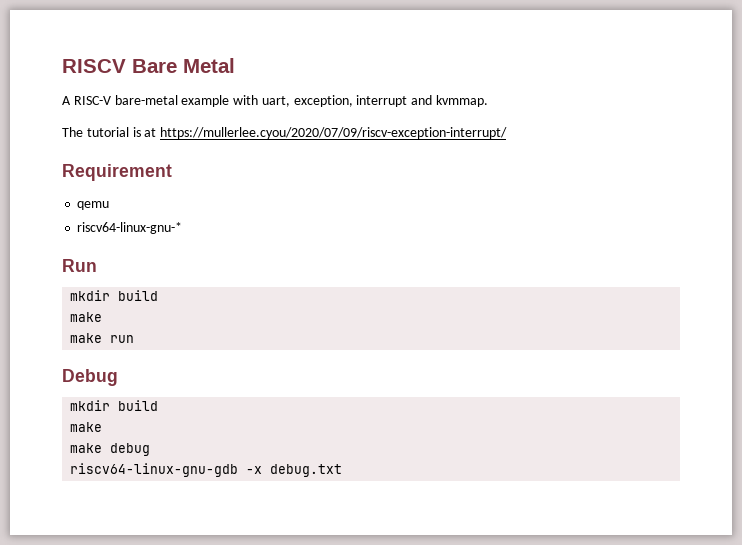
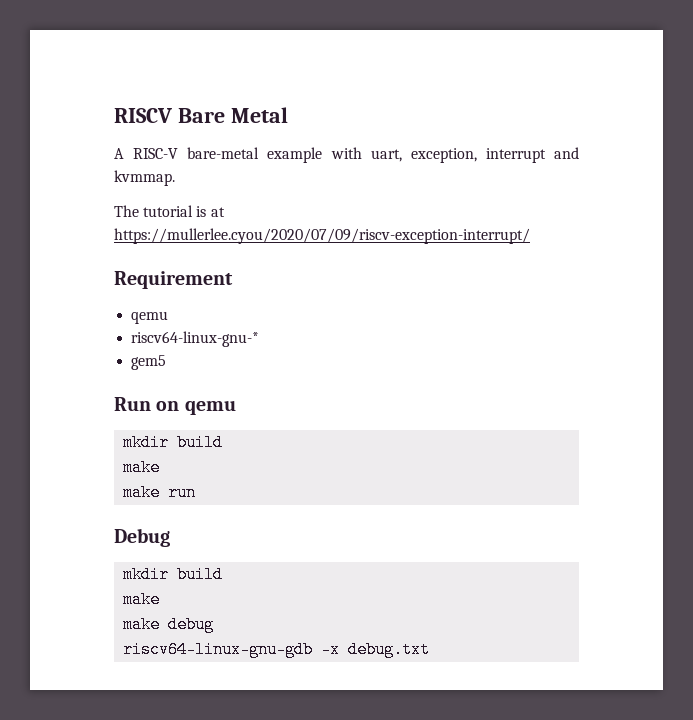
(183, 228) none -> [131,355,167,370] // gem5
(97, 265) none -> [156,401,236,415] on qemu

